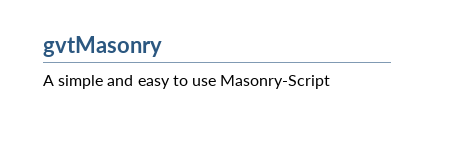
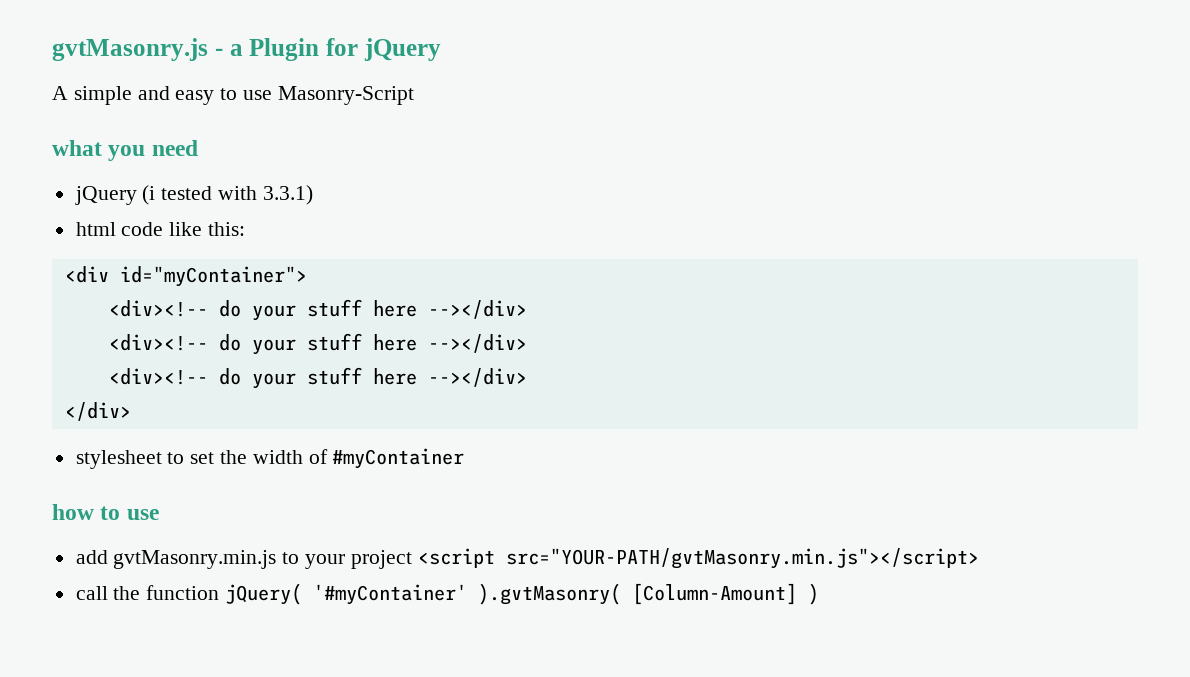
[43,36,162,57] gvtMasonry -> [52,38,441,61] gvtMasonry.js - a Plugin for jQuery
(331, 82) none -> [52,140,198,161] [74,185,313,205] [75,222,246,236] [64,266,307,287] [108,299,527,321] [108,333,527,355] [108,367,527,389] [64,402,131,421] [75,448,465,469] [52,504,159,520] [75,548,979,569] [75,583,820,605] // what you need // jQuery (i tested with 3.3.1) // html code like this: // <div id="myContainer"> // <div><!-- do your stuff here --></div> // <div><!-- do your stuff here --></div> // <div><!-- do your stuff here --></div> // </div> // stylesheet to set the width of #myContainer // how to use // add gvtMasonry.min.js to your project <script src="YOUR-PATH/gvtMasonry.min.js"></script> // call the function jQuery( '#myContainer' ).gvtMasonry( [Column-Amount] )

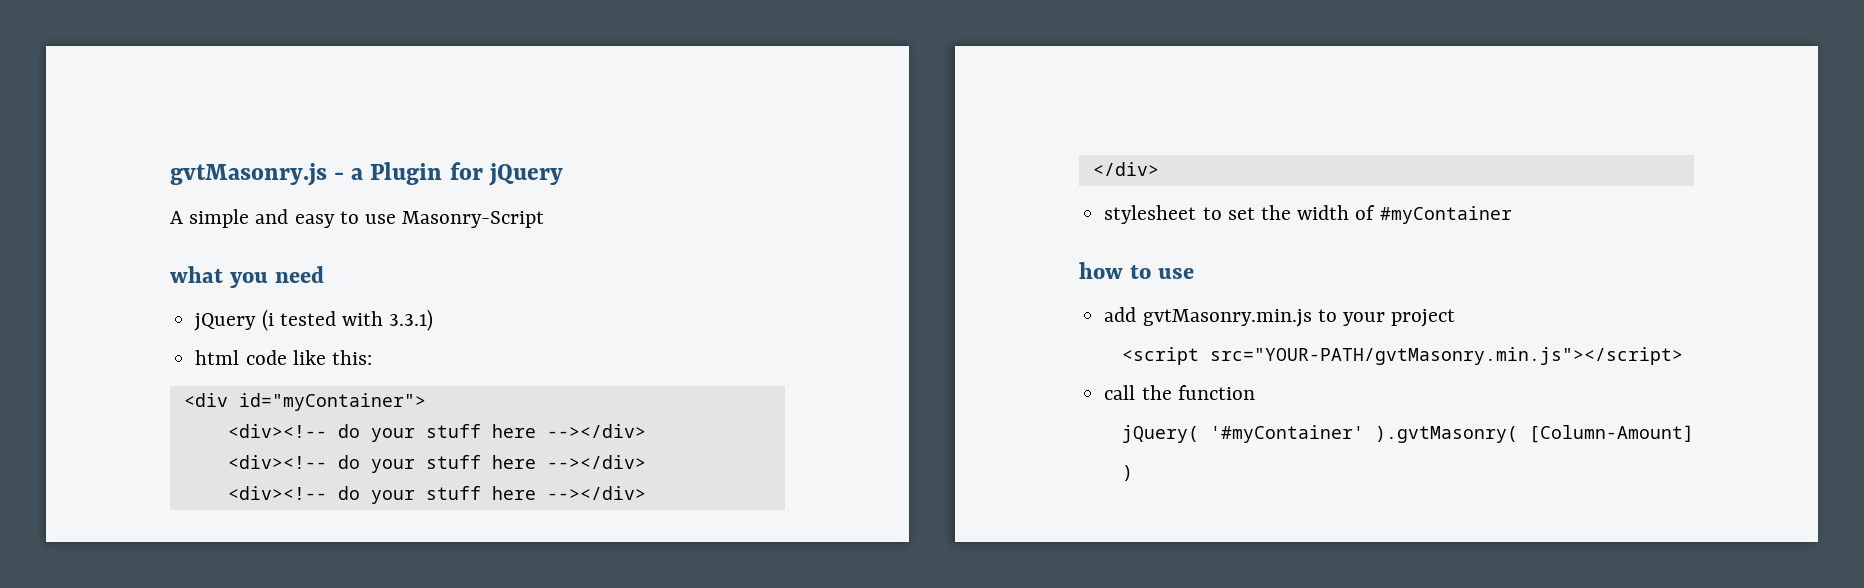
(412, 559) none -> (1456, 318) //
(220, 592) none -> (1255, 392) //

